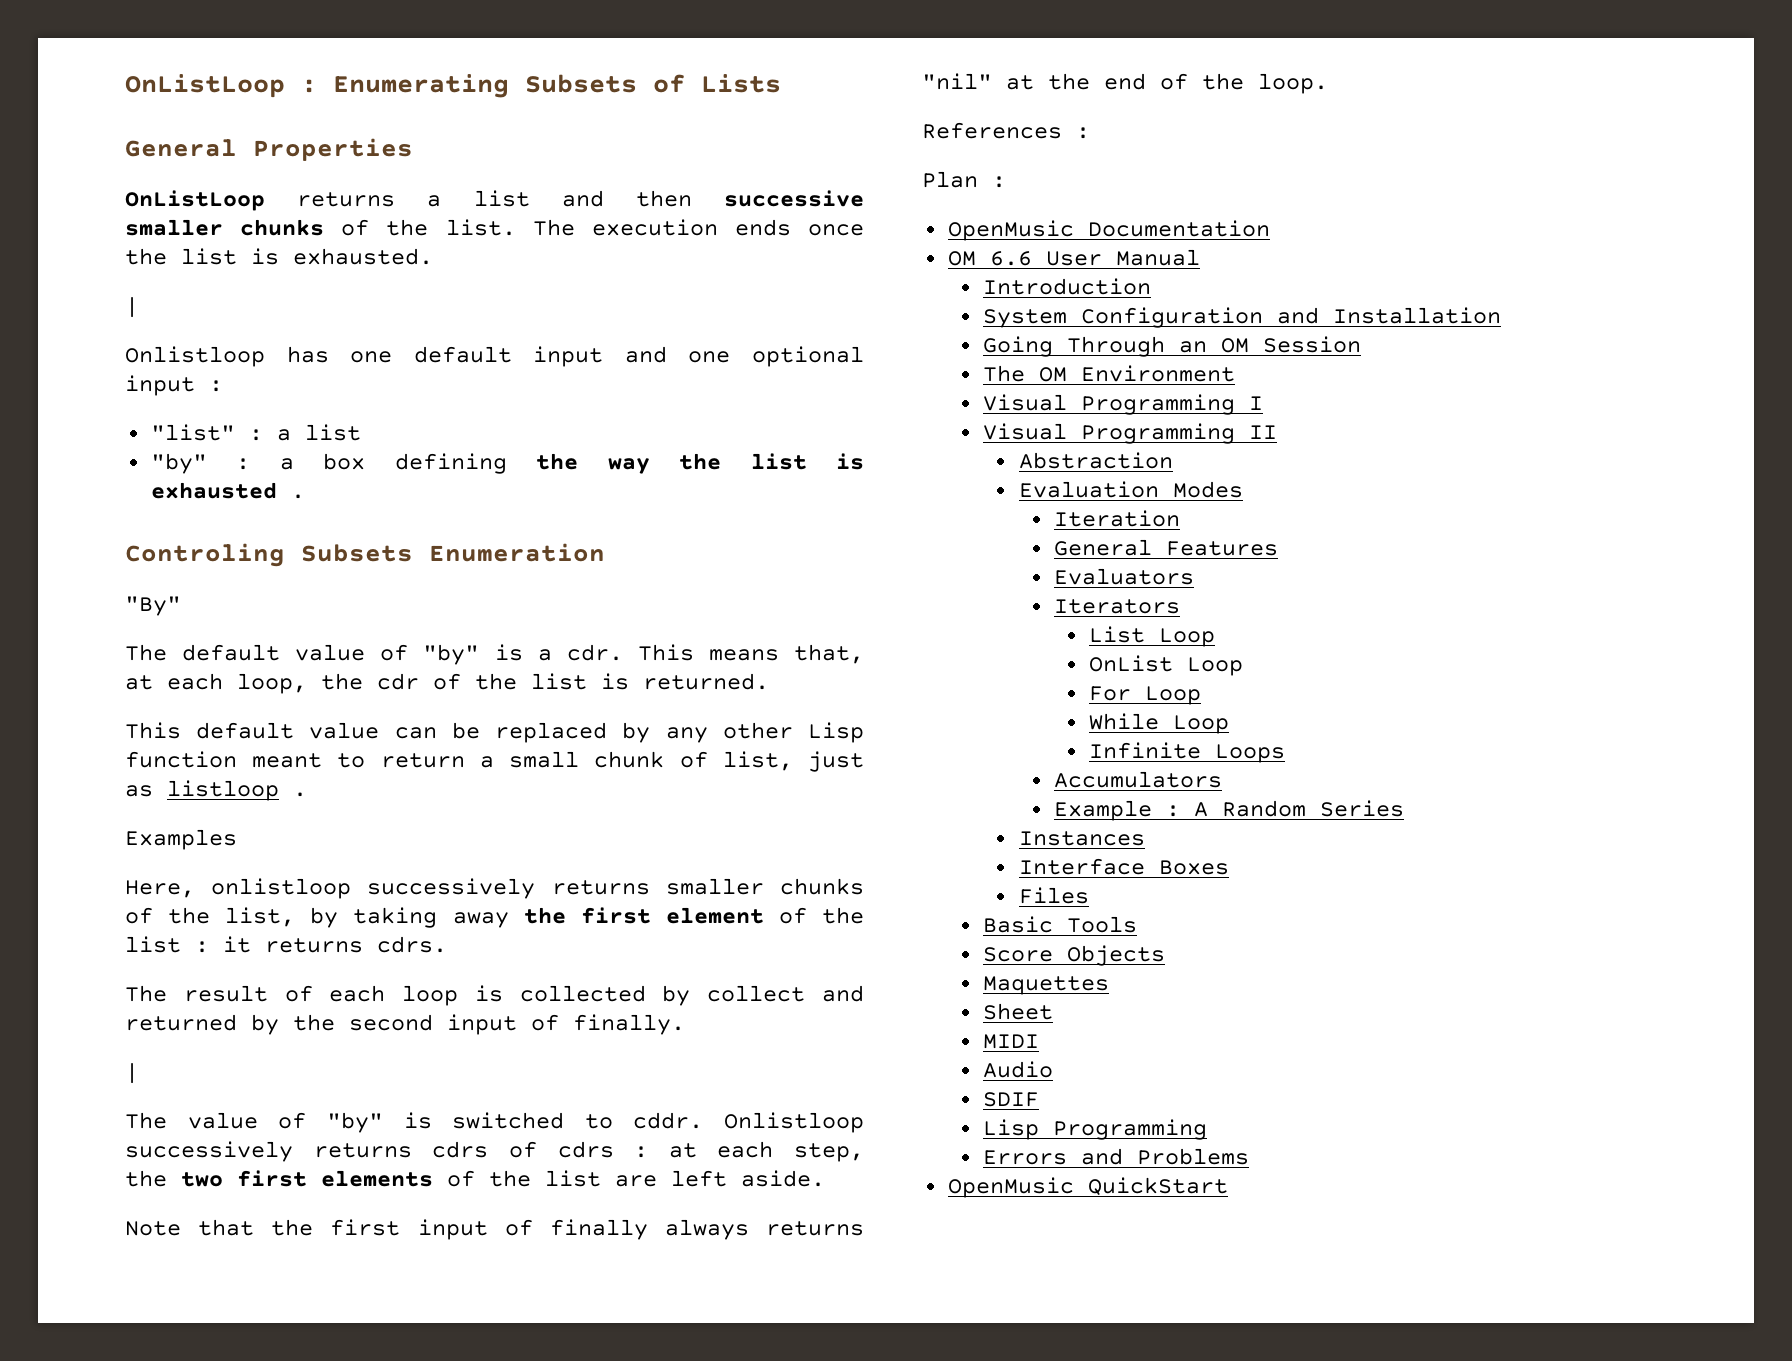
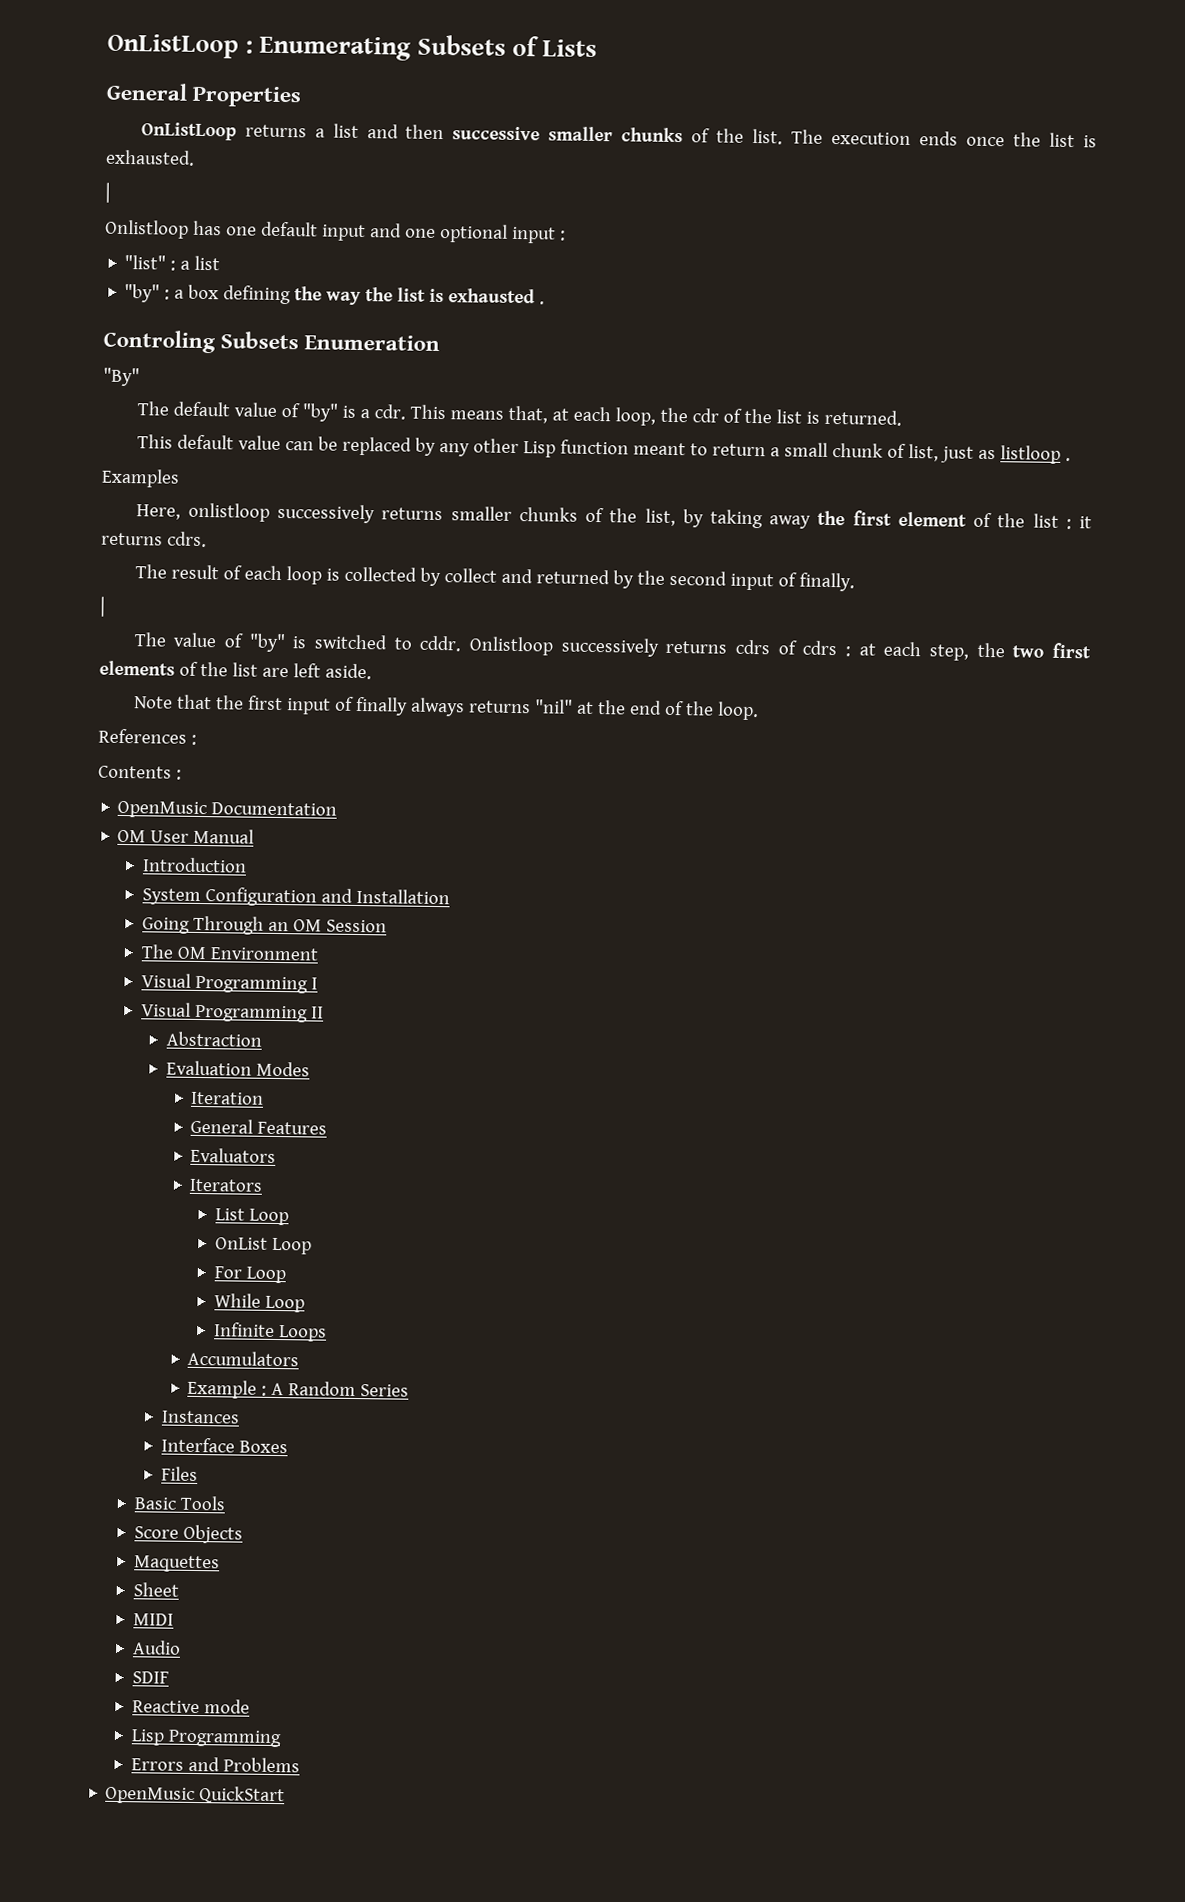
[922,171,978,188] Plan -> [98,765,172,779] Contents
[989,251,1032,266] 6.6 -> (147, 836) none
(1040, 1099) none -> [132,1699,251,1714] // Reactive mode

